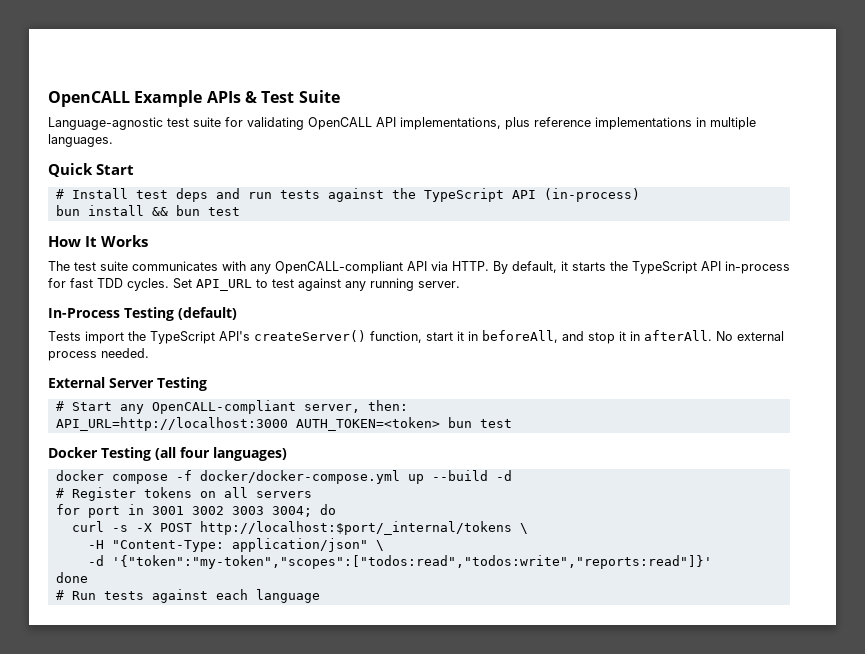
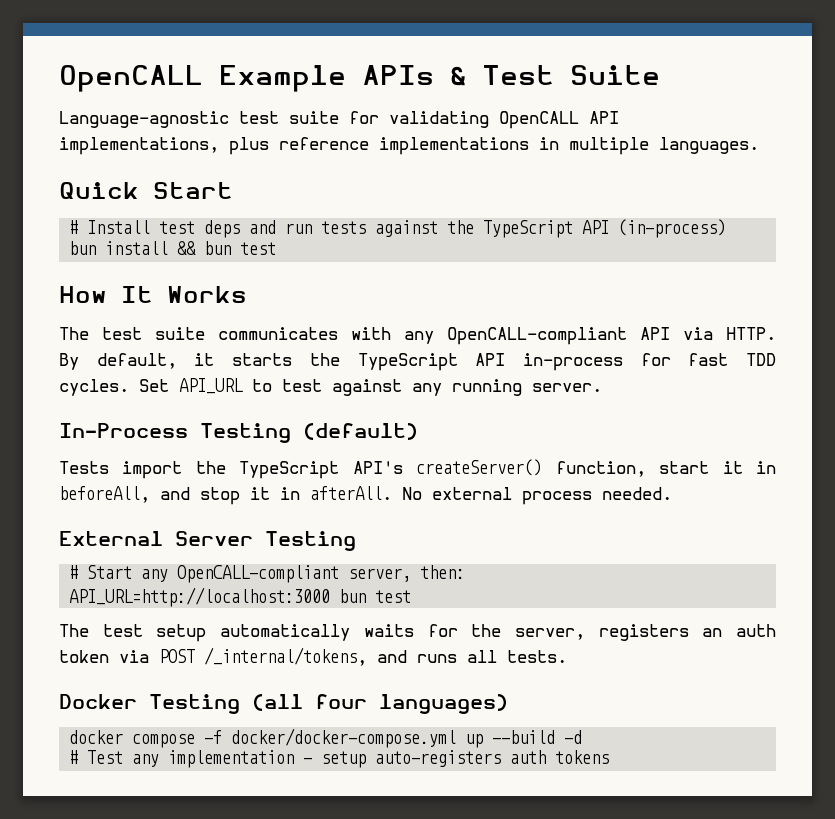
[295,417,512,431] AUTH_TOKEN=<token> bun test -> [339,589,412,603] [59,624,777,642] [59,647,567,666] bun test // The test setup automatically waits for the server, registers an auth token via POST /_internal/tokens, and runs all tests.
[71,487,312,501] [55,504,336,518] [71,521,528,535] [87,538,384,552] [87,555,712,569] [55,572,88,583] [55,589,320,603] Register tokens on all servers // for port in 3001 3002 3003 3004; do // curl -s -X POST http://localhost:$port/_internal/tokens \ // -H "Content-Type: application/json" \ // -d '{"token":"my-token","scopes":["todos:read","todos:write","reports:read"]}' // done // # Run tests against each language -> [87,750,610,768] Test any implementation — setup auto-registers auth tokens

